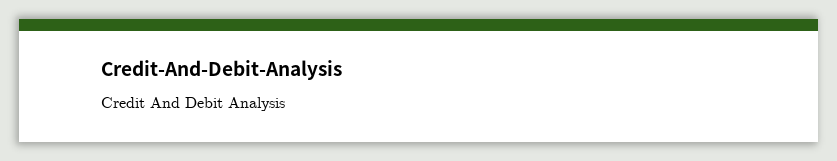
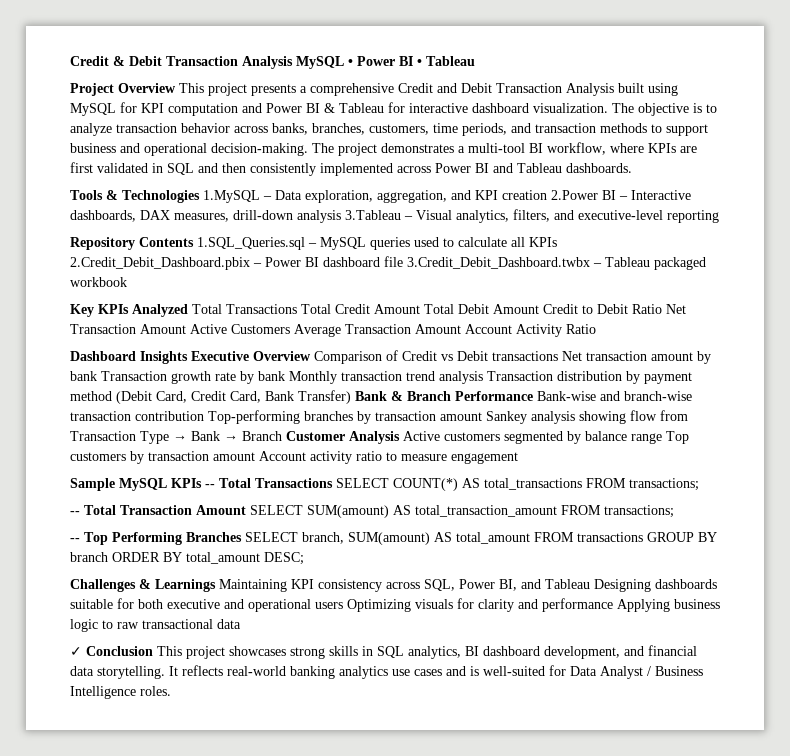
[101,60,342,80] [101,97,285,111] Credit-And-Debit-Analysis // Credit And Debit Analysis -> [70,56,475,69] [70,83,678,96] [70,102,717,116] [70,123,708,136] [70,142,697,156] [70,162,632,176] [70,190,691,203] [70,209,719,223] [70,237,557,250] [70,256,706,270] [70,277,127,287] [70,304,686,317] [70,324,596,337] [70,350,711,364] [70,371,692,384] [70,390,692,404] [70,410,688,424] [70,431,689,444] [70,451,518,464] [70,478,699,491] [70,505,674,518] [70,532,717,545] [70,552,304,565] [70,579,717,592] [70,598,720,612] [70,619,241,632] [70,645,697,659] [70,665,703,679] [70,686,171,699] Credit & Debit Transaction Analysis MySQL • Power BI • Tableau // Project Overview This project presents a comprehensive Credit and Debit Transaction Analysis built using MySQL for KPI computation and Power BI & Tableau for interactive dashboard visualization. The objective is to analyze transaction behavior across banks, branches, customers, time periods, and transaction methods to support business and operational decision-making. The project demonstrates a multi-tool BI workflow, where KPIs are first validated in SQL and then consistently implemented across Power BI and Tableau dashboards. // Tools & Technologies 1.MySQL – Data exploration, aggregation, and KPI creation 2.Power BI – Interactive dashboards, DAX measures, drill-down analysis 3.Tableau – Visual analytics, filters, and executive-level reporting // Repository Contents 1.SQL_Queries.sql – MySQL queries used to calculate all KPIs 2.Credit_Debit_Dashboard.pbix – Power BI dashboard file 3.Credit_Debit_Dashboard.twbx – Tableau packaged workbook // Key KPIs Analyzed Total Transactions Total Credit Amount Total Debit Amount Credit to Debit Ratio Net Transaction Amount Active Customers Average Transaction Amount Account Activity Ratio // Dashboard Insights Executive Overview Comparison of Credit vs Debit transactions Net transaction amount by bank Transaction growth rate by bank Monthly transaction trend analysis Transaction distribution by payment method (Debit Card, Credit Card, Bank Transfer) Bank & Branch Performance Bank-wise and branch-wise transaction contribution Top-performing branches by transaction amount Sankey analysis showing flow from Transaction Type → Bank → Branch Customer Analysis Active customers segmented by balance range Top customers by transaction amount Account activity ratio to measure engagement // Sample MySQL KPIs -- Total Transactions SELECT COUNT(*) AS total_transactions FROM transactions; // -- Total Transaction Amount SELECT SUM(amount) AS total_transaction_amount FROM transactions; // -- Top Performing Branches SELECT branch, SUM(amount) AS total_amount FROM transactions GROUP BY branch ORDER BY total_amount DESC; // Challenges & Learnings Maintaining KPI consistency across SQL, Power BI, and Tableau Designing dashboards suitable for both executive and operational users Optimizing visuals for clarity and performance Applying business logic to raw transactional data // ✓ Conclusion This project showcases strong skills in SQL analytics, BI dashboard development, and financial data storytelling. It reflects real-world banking analytics use cases and is well-suited for Data Analyst / Business Intelligence roles.

